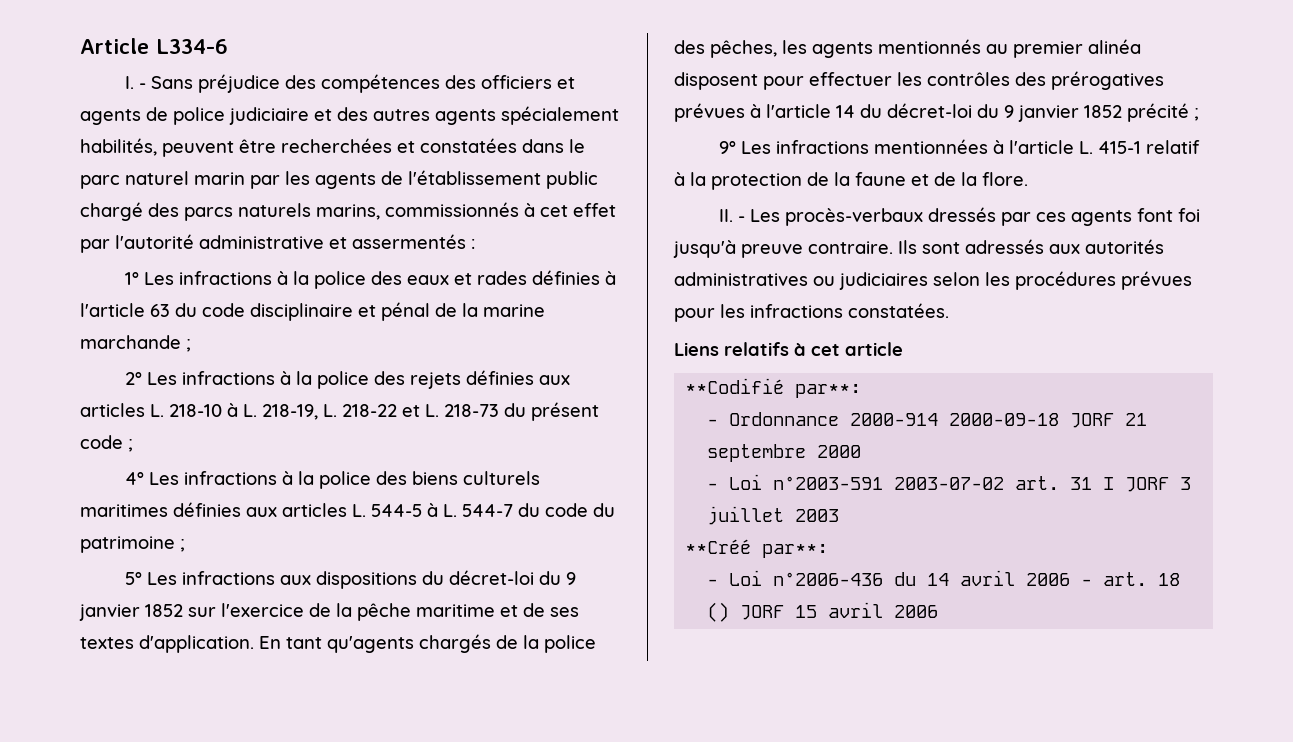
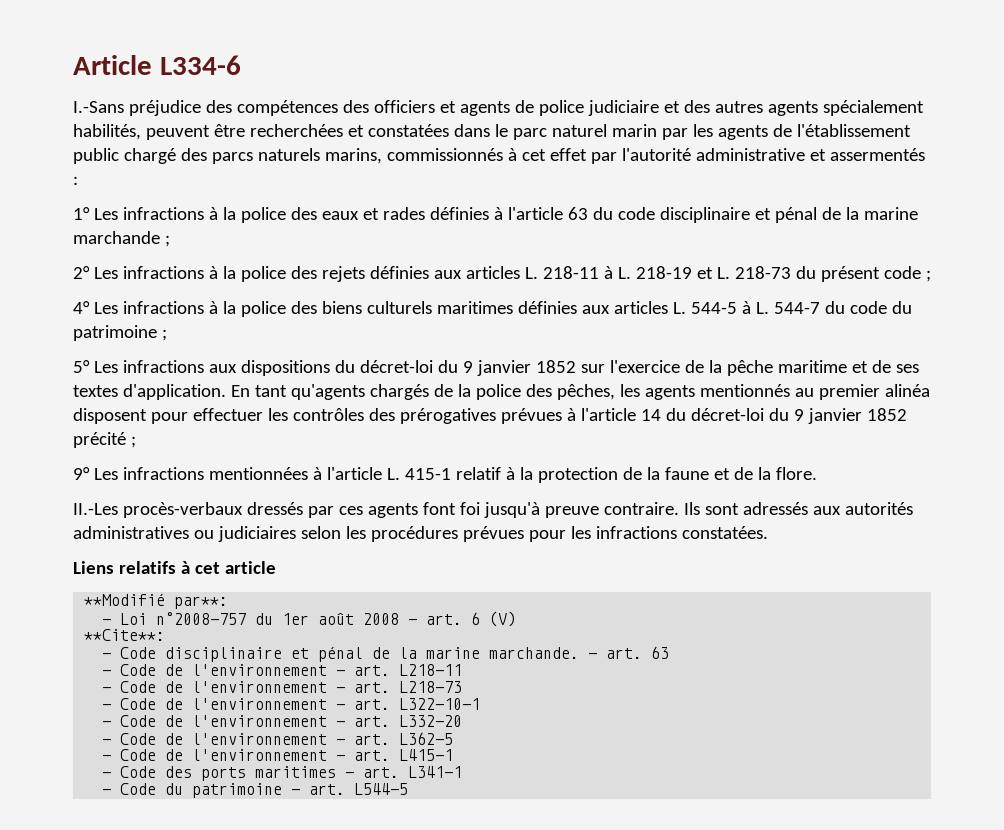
[124,76,193,89] I. - Sans -> [73,101,124,113] I.-Sans
[169,403,397,420] 218-10 à L. 218-19, L. 218-22 -> [542,266,692,279] 218-11 à L. 218-19
[718,209,780,222] II. - Les -> [73,503,118,515] II.-Les
[685,378,862,398] [707,412,1148,428] [707,444,862,462] [707,474,1192,492] [707,506,840,525] [685,539,829,558] [707,570,1181,586] [707,602,939,622] **Codifié par**: // - Ordonnance 2000-914 2000-09-18 JORF 21 septembre 2000 // - Loi n°2003-591 2003-07-02 art. 31 I JORF 3 juillet 2003 // **Créé par**: // - Loi n°2006-436 du 14 avril 2006 - art. 18 () JORF 15 avril 2006 -> [84,593,229,609] [102,611,517,627] [84,629,166,641] [102,646,670,662] [102,664,463,676] [102,681,463,693] [102,698,481,710] [102,715,463,727] [102,732,454,745] [102,749,454,761] [102,766,463,781] [102,783,409,798] **Modifié par**: // - Loi n°2008-757 du 1er août 2008 - art. 6 (V) // **Cite**: // - Code disciplinaire et pénal de la marine marchande. - art. 63 // - Code de l'environnement - art. L218-11 // - Code de l'environnement - art. L218-73 // - Code de l'environnement - art. L322-10-1 // - Code de l'environnement - art. L332-20 // - Code de l'environnement - art. L362-5 // - Code de l'environnement - art. L415-1 // - Code des ports maritimes - art. L341-1 // - Code du patrimoine - art. L544-5

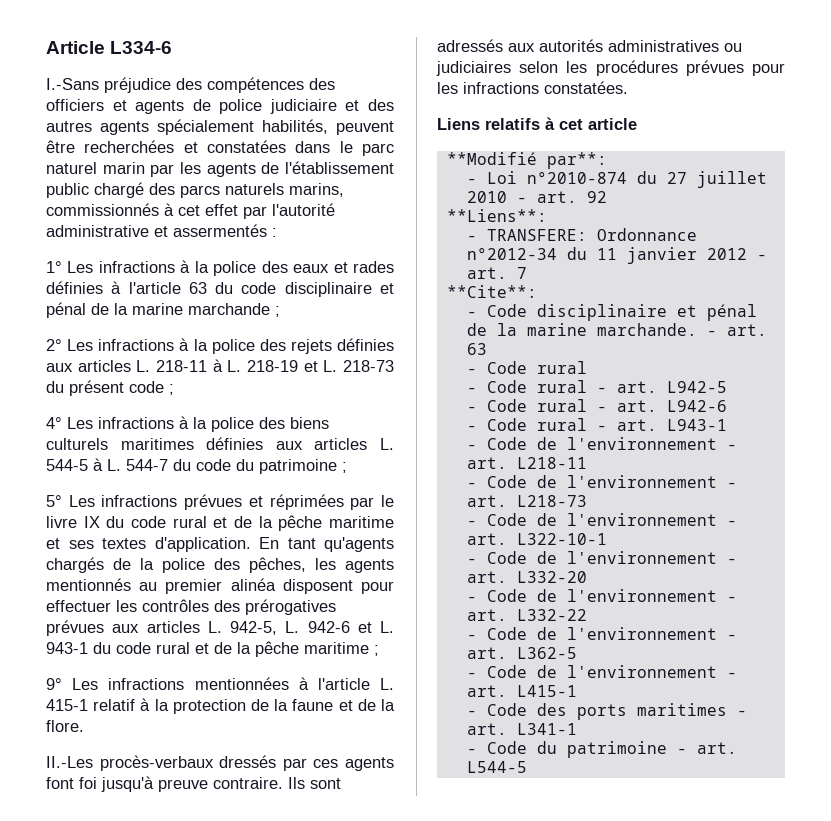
[208,360,680,376] aux dispositions du décret-loi du 9 janvier 1852 sur l'exercice -> [184,494,395,510] [46,516,228,528] prévues et réprimées par le livre IX du code rural et
[871,360,891,373] de -> (60, 543) none
[566,408,907,424] [73,432,126,448] à l'article 14 du décret-loi du 9 janvier 1852 précité -> [112,621,394,635] [46,641,369,657] aux articles L. 942-5, L. 942-6 et L. 943-1 du code rural et de la pêche maritime
[156,611,517,627] n°2008-757 du 1er août 2008 - art. 6 (V) -> [526,171,767,188] [466,191,607,203] [446,209,547,222] [466,228,697,241] [466,247,767,264] [466,267,527,279] n°2010-874 du 27 juillet 2010 - art. 92 // **Liens**: // - TRANSFERE: Ordonnance n°2012-34 du 11 janvier 2012 - art. 7
(670, 652) none -> [466,361,587,374] [466,380,727,393] [466,399,727,412] [466,418,727,431] // - Code rural // - Code rural - art. L942-5 // - Code rural - art. L942-6 // - Code rural - art. L943-1
(463, 721) none -> [466,589,737,602] [466,609,587,621] // - Code de l'environnement - art. L332-22

